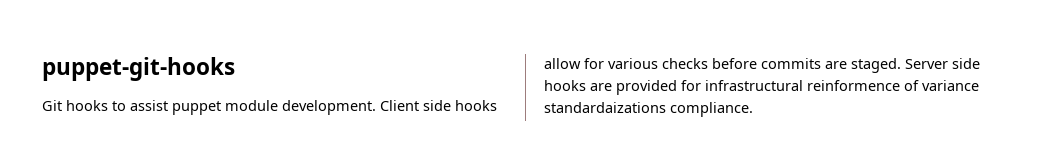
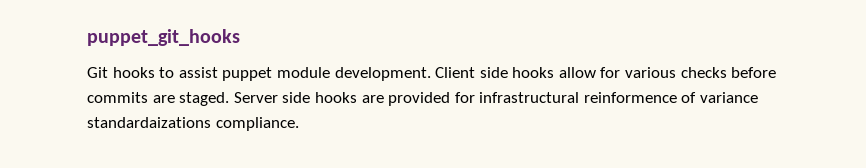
[42,57,235,81] puppet-git-hooks -> [87,29,240,46] puppet_git_hooks

